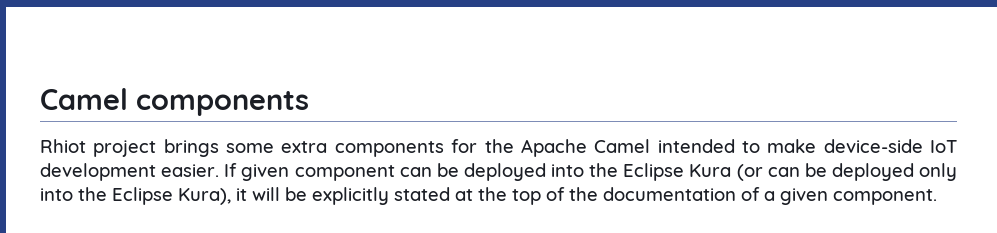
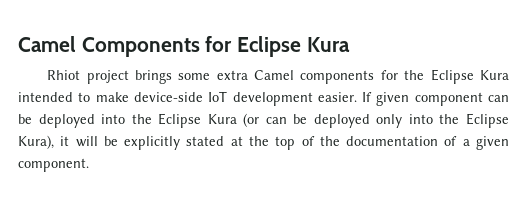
[40,88,309,116] Camel components -> [18,36,350,57] Camel Components for Eclipse Kura
(328, 147) none -> [254,70,295,80] Camel
[520,139,651,157] Apache Camel -> [430,69,510,84] Eclipse Kura

